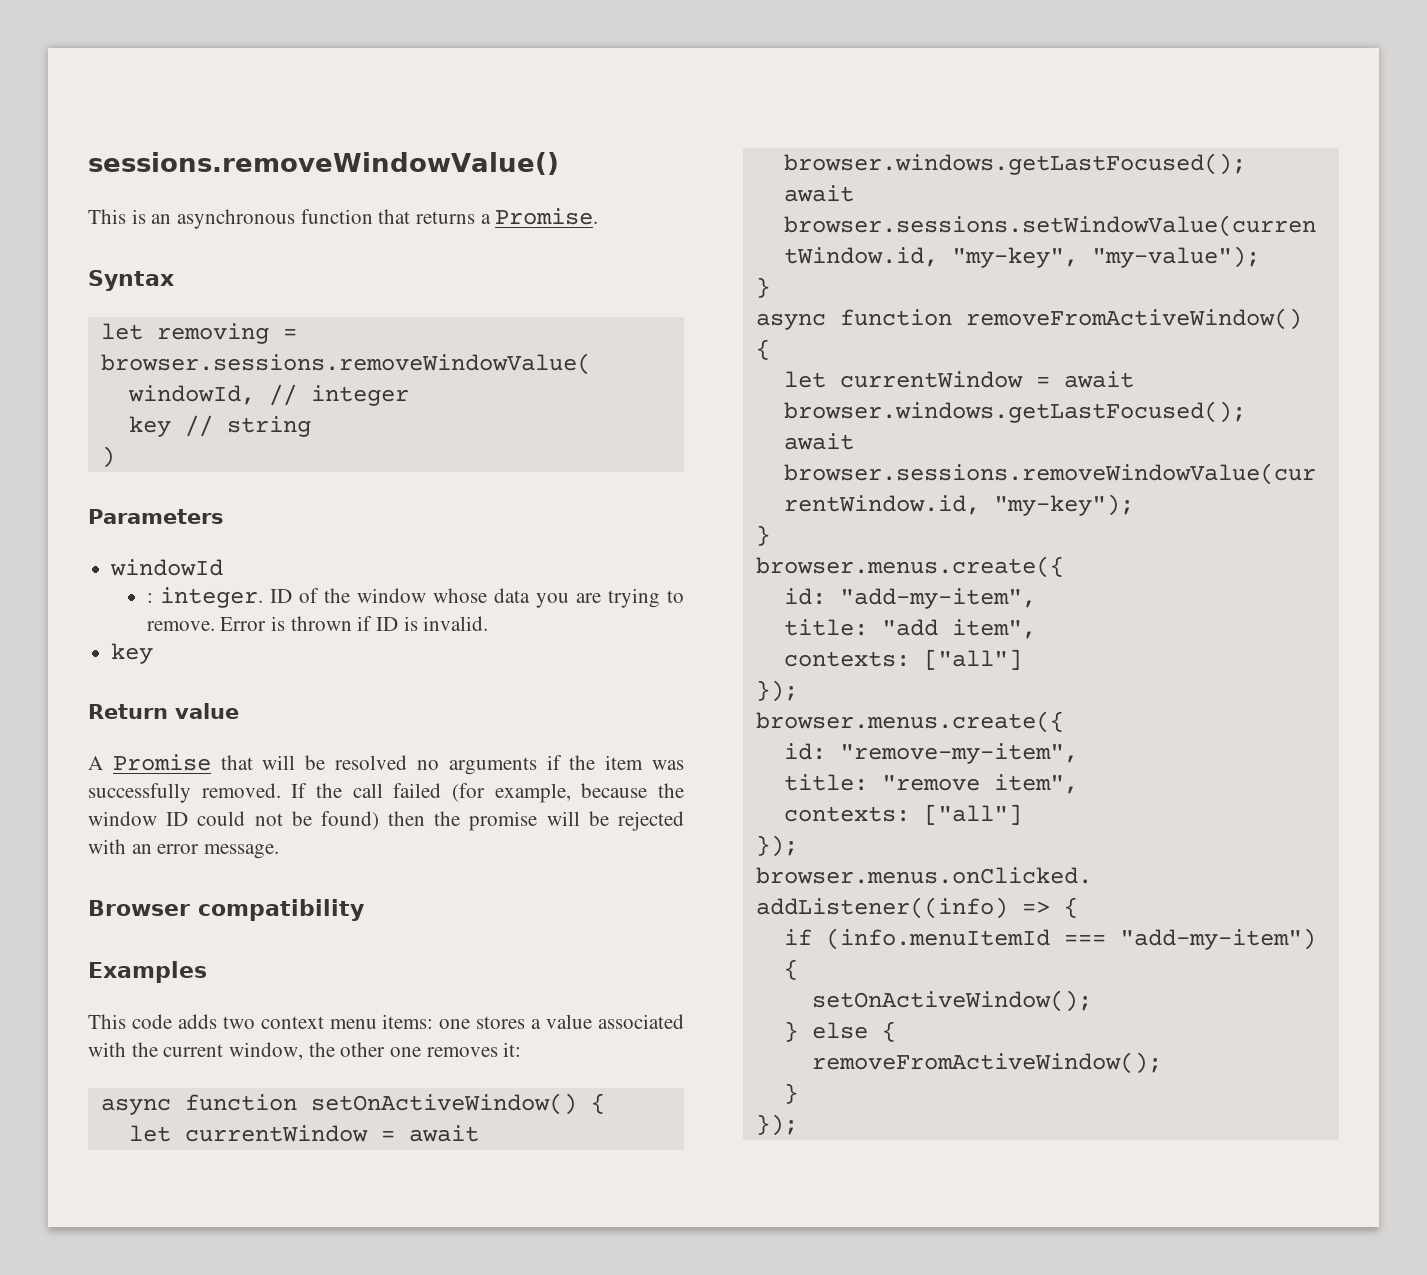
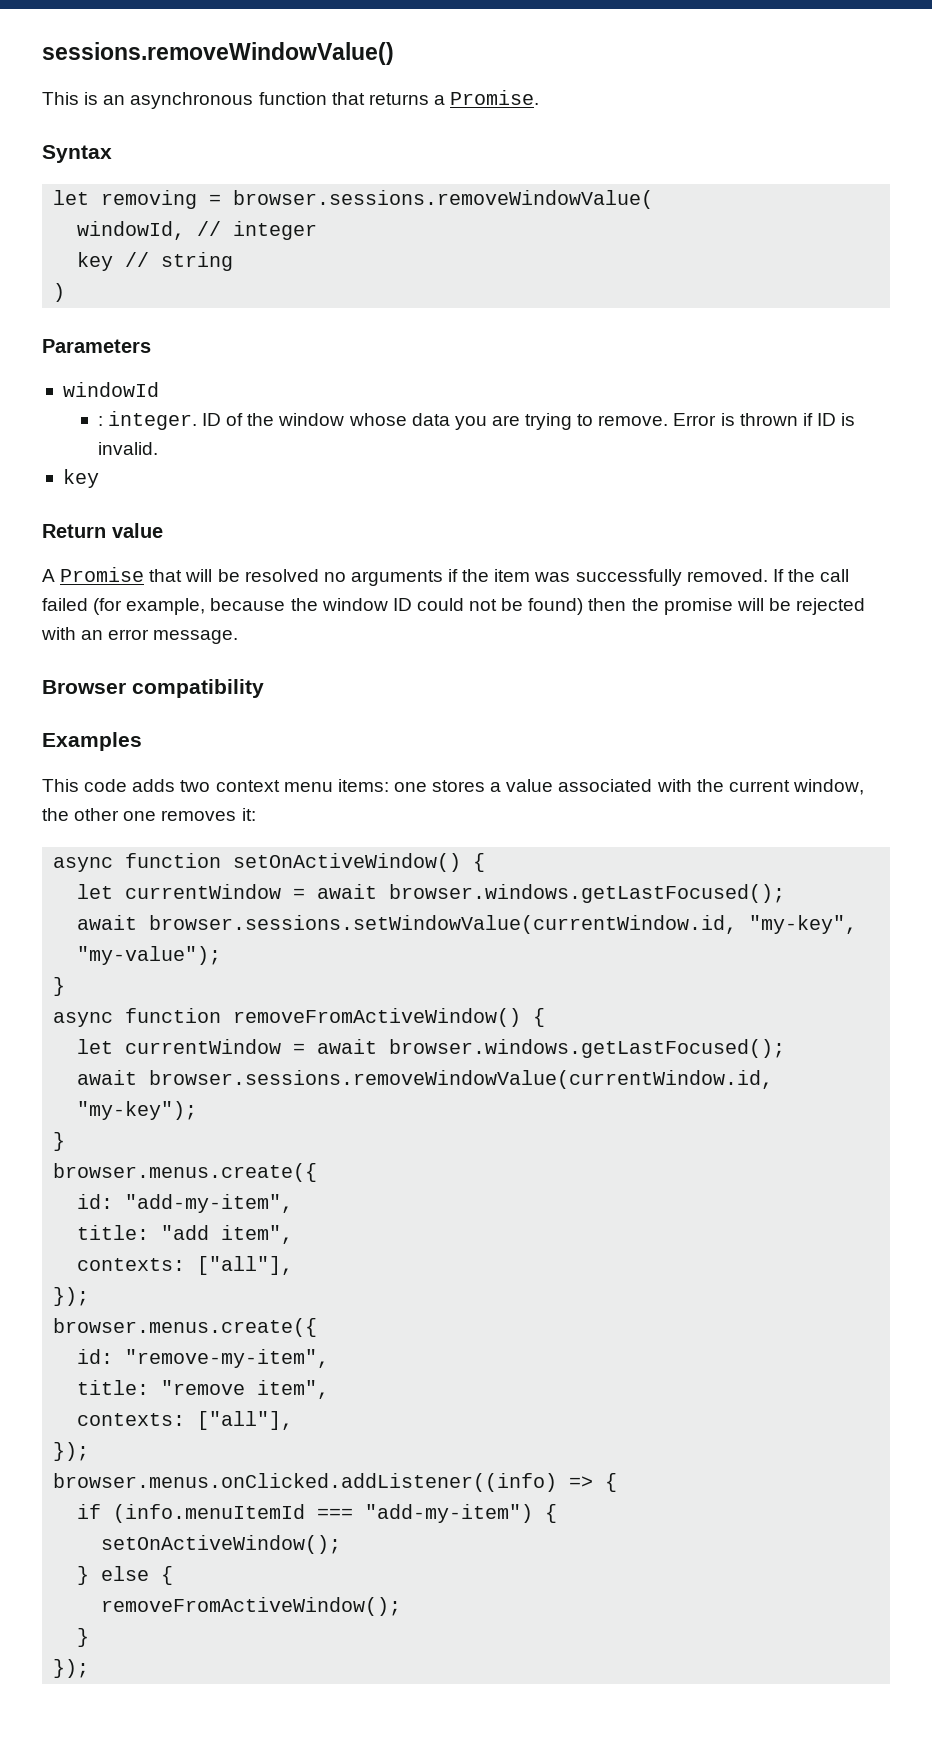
[923,649,1022,670] ["all"] -> [197,1256,294,1275] ["all"],
[923,804,1022,825] ["all"] -> [197,1411,294,1430] ["all"],

